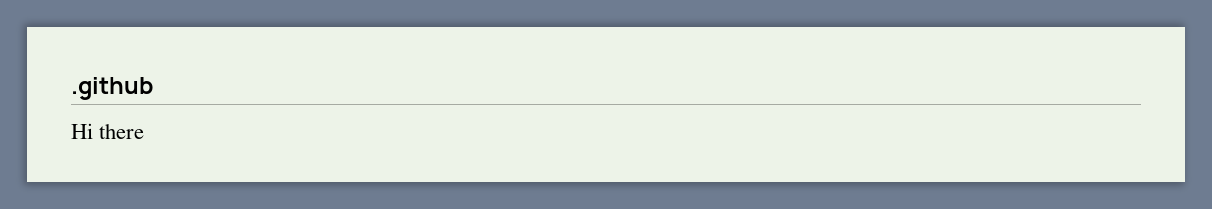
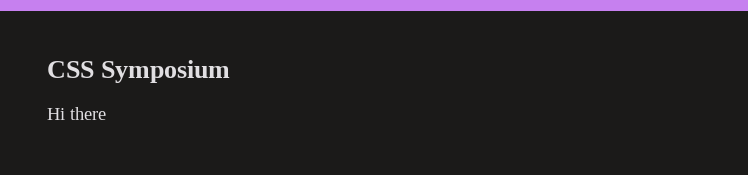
[71,77,153,100] .github -> [47,60,231,83] CSS Symposium

